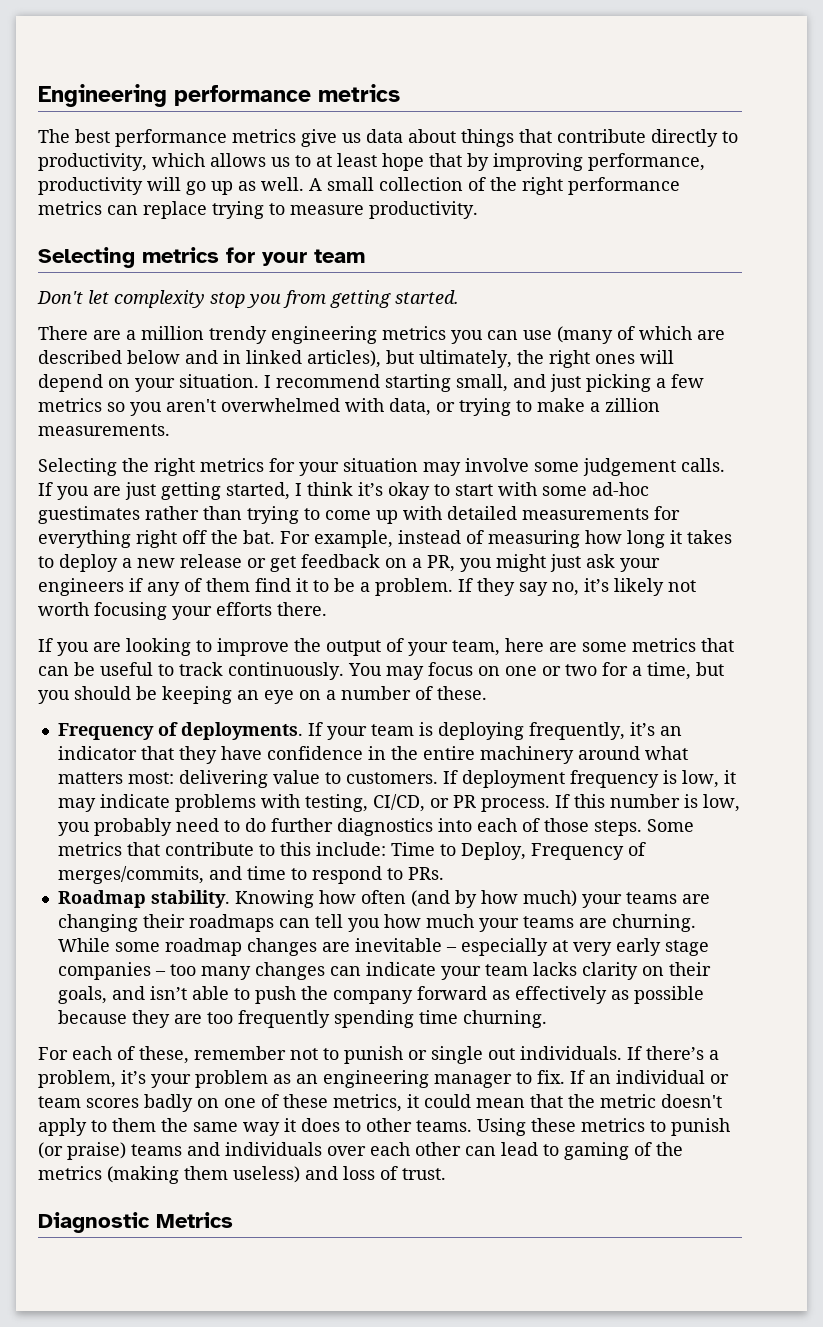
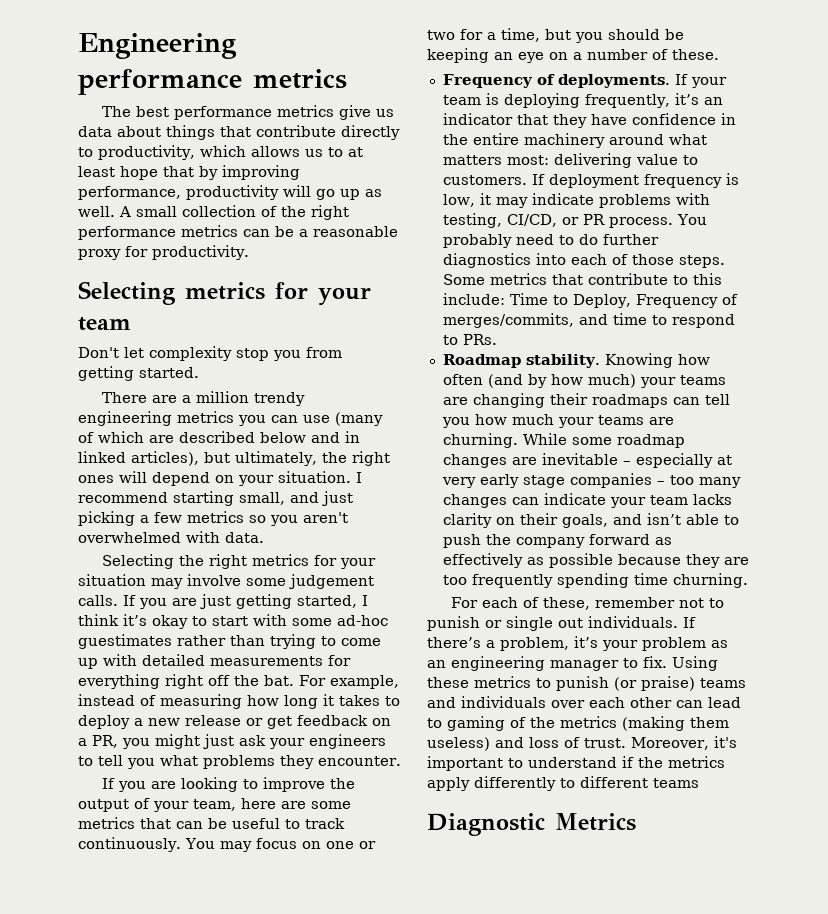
[143,201,364,219] replace trying to measure -> [275,226,398,237] [78,246,148,260] be a reasonable proxy for
[389,398,660,416] [38,424,170,436] data, or trying to make a zillion measurements. -> [225,532,264,543] data.
[129,578,696,596] [38,602,327,620] if any of them find it to be a problem. If they say no, it’s likely not worth focusing your efforts there. -> [78,755,401,769] to tell you what problems they encounter.
[554,794,740,812] [57,822,90,836] If this number is low, you -> [676,214,707,225] You
[570,1070,729,1084] [38,1094,722,1112] [38,1118,472,1136] If an individual or team scores badly on one of these metrics, it could mean that the metric doesn't apply to them the same way it does to other teams. -> (667, 662) none
(446, 1174) none -> [631,736,737,750] [427,756,725,771] [427,776,699,791] Moreover, it's important to understand if the metrics apply differently to different teams

